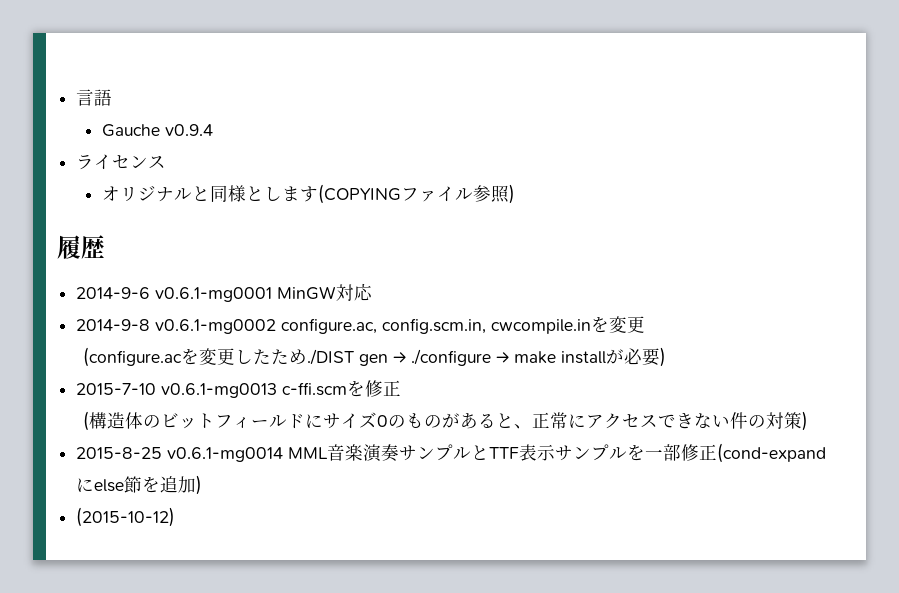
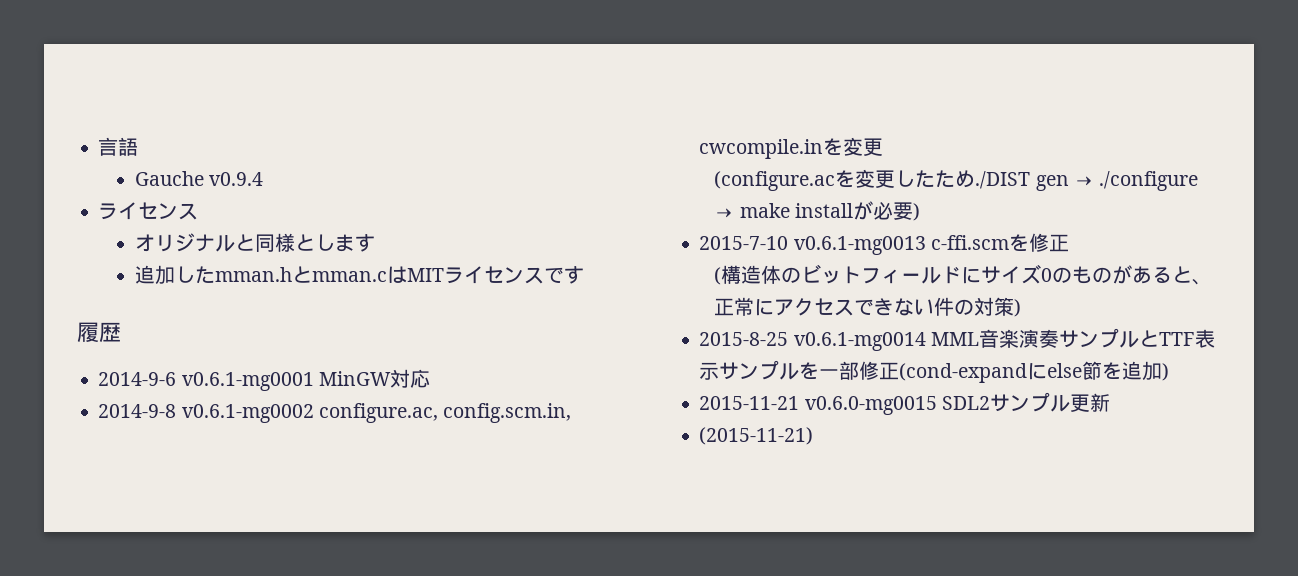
[318,184,516,204] (COPYINGファイル参照) -> [134,265,584,285] // 追加したmman.hとmman.cはMITライセンスです
[76,507,176,527] (2015-10-12) -> [699,392,1110,415] [699,427,814,445] 2015-11-21 v0.6.0-mg0015 SDL2サンプル更新 // (2015-11-21)

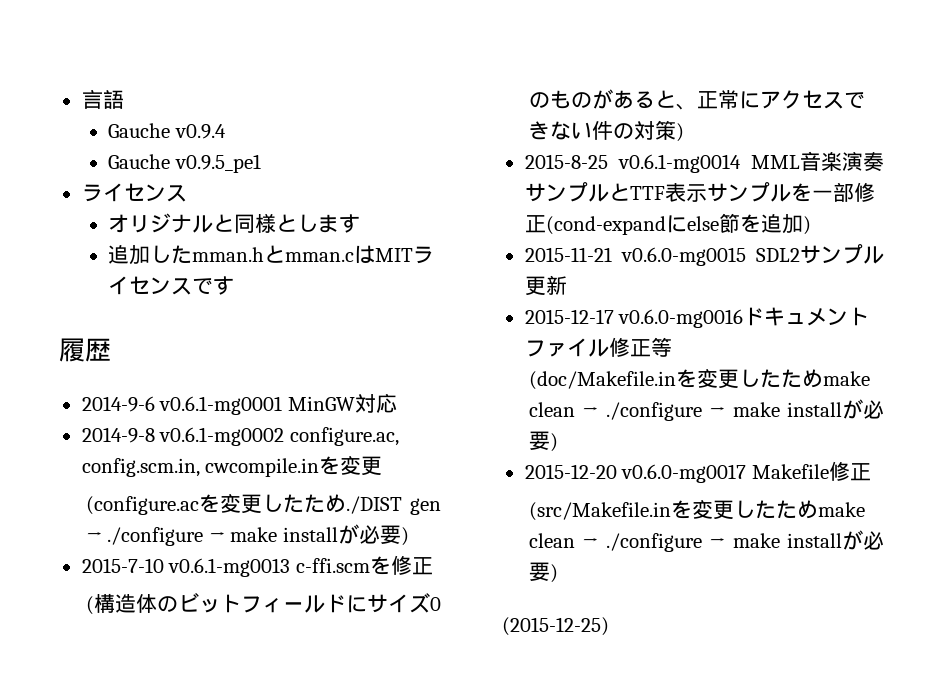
(264, 179) none -> [108,154,261,173] // Gauche v0.9.5_pe1
[699,427,814,445] (2015-11-21) -> [524,307,870,328] [524,337,672,357] [528,369,870,390] [528,399,884,421] [528,431,558,452] [524,461,871,483] [528,500,865,521] [528,530,884,552] [528,562,558,583] [502,617,609,636] 2015-12-17 v0.6.0-mg0016ドキュメントファイル修正等 // (doc/Makefile.inを変更したためmake clean → ./configure → make installが必要) // 2015-12-20 v0.6.0-mg0017 Makefile修正 // (src/Makefile.inを変更したためmake clean → ./configure → make installが必要) // (2015-12-25)

